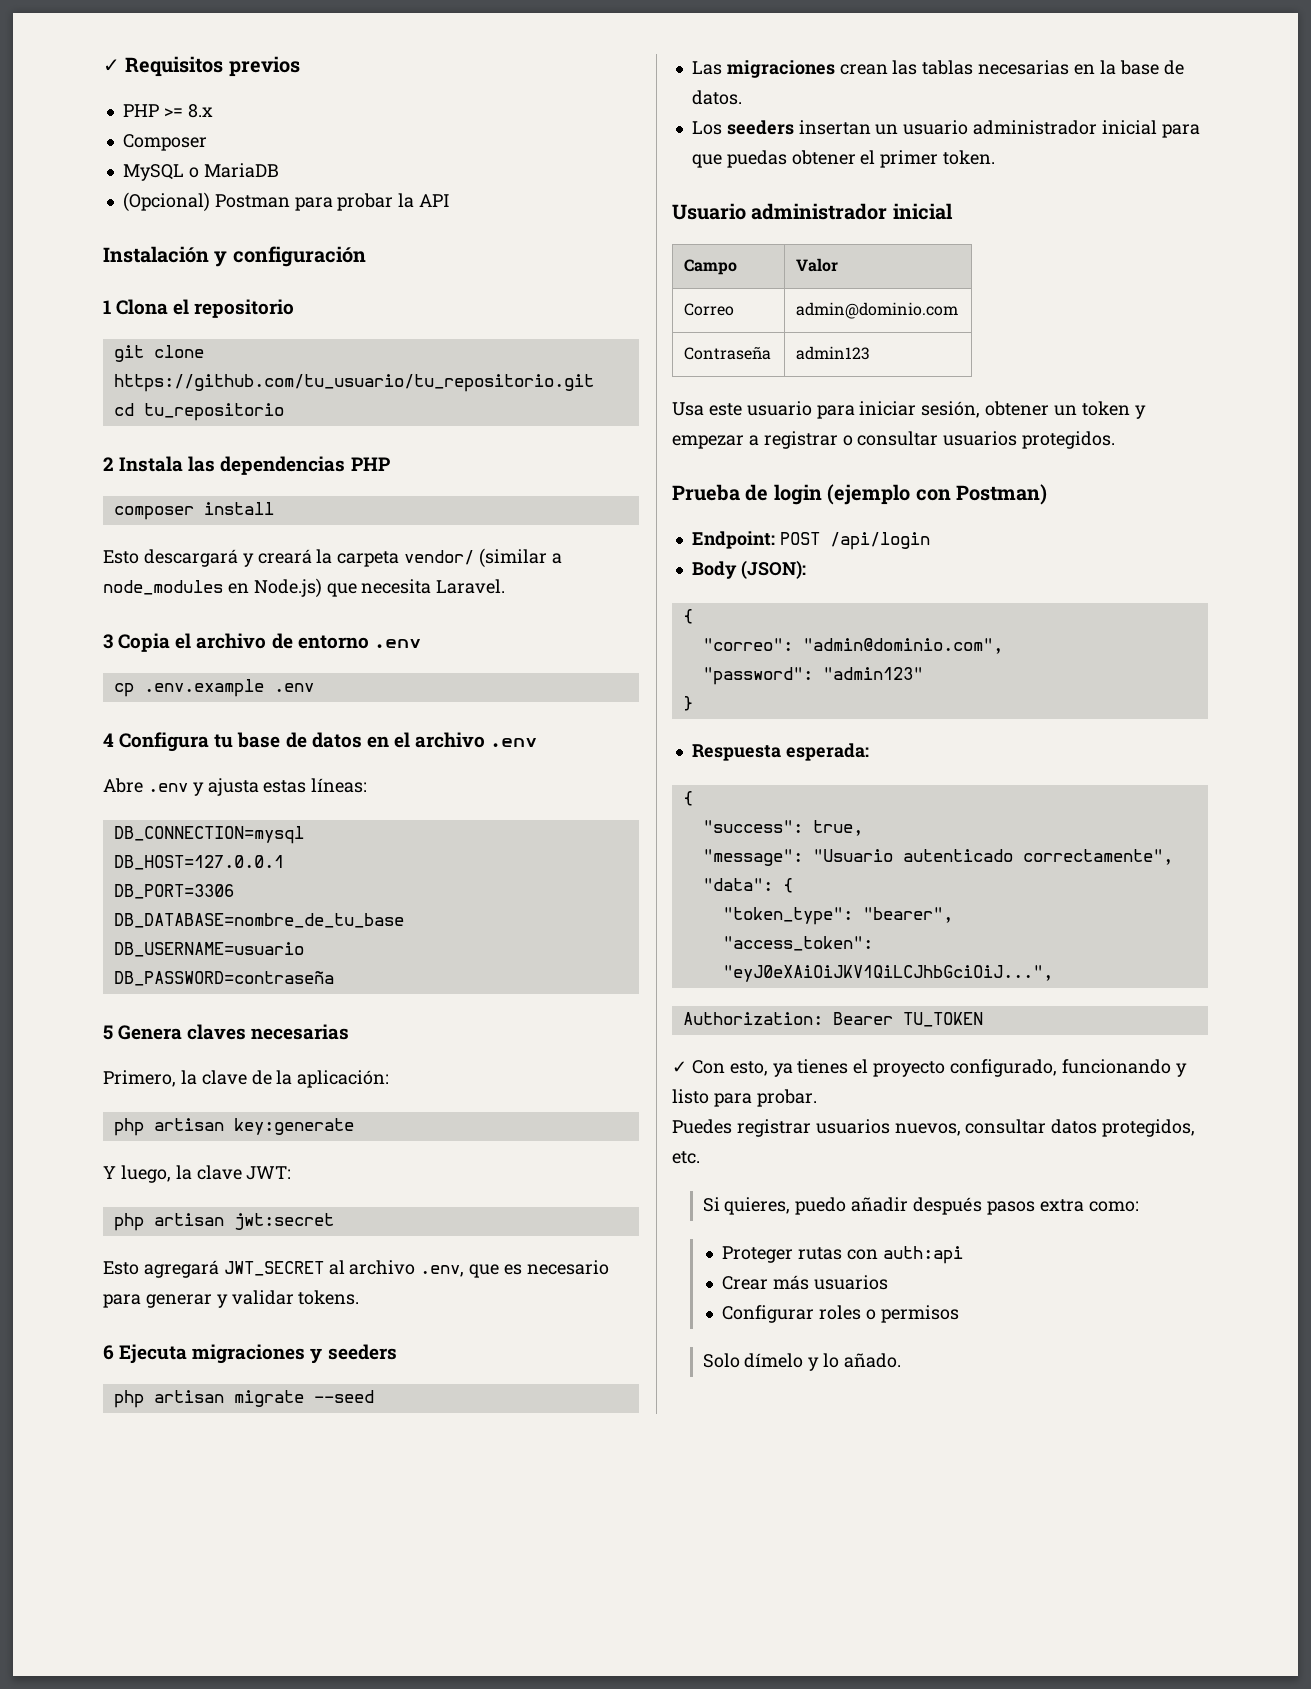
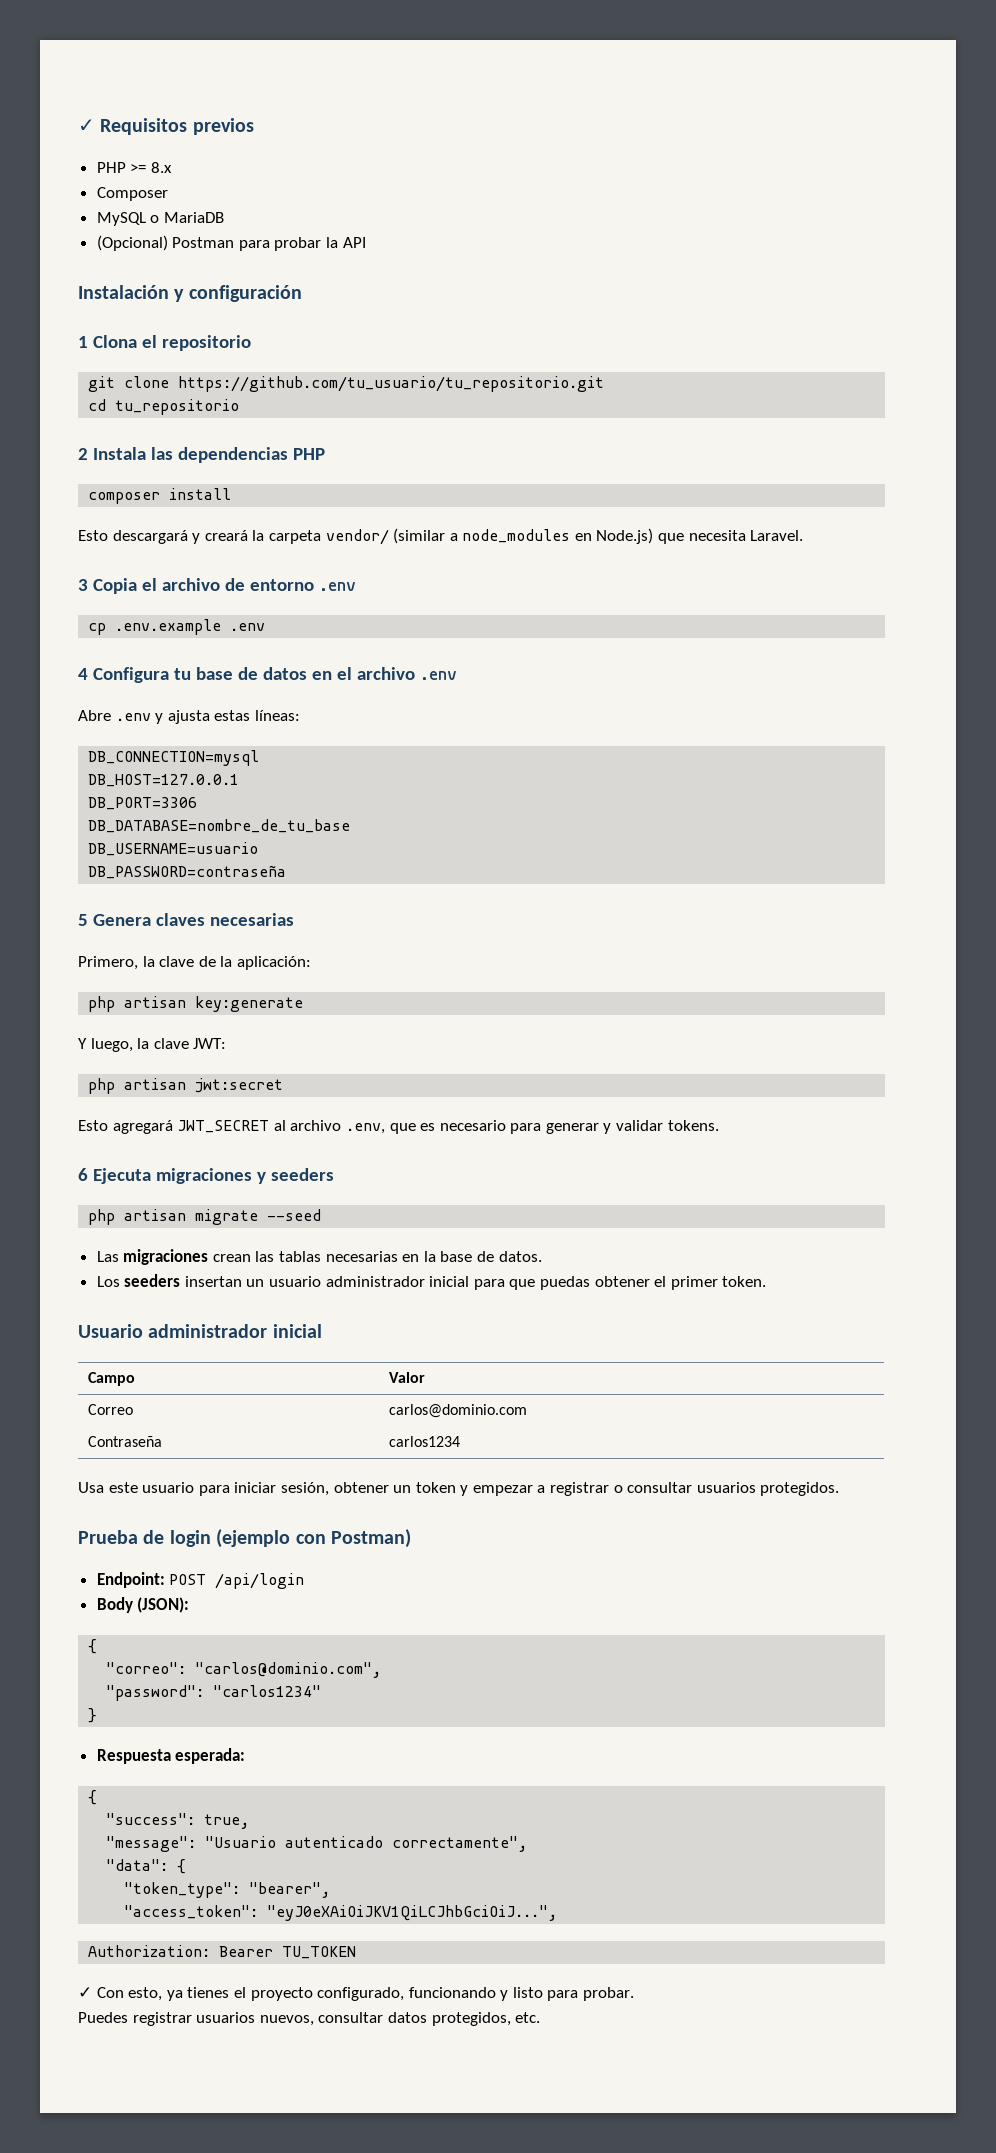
[796,302,959,319] admin@dominio.com -> [388,1404,527,1418] carlos@dominio.com
[796,346,871,360] admin123 -> [388,1436,460,1447] carlos1234
[802,638,1003,654] "admin@dominio.com", -> [195,1662,382,1678] "carlos@dominio.com",
[822,667,923,680] "admin123" -> [213,1685,322,1697] "carlos1234"
[702,1197,1139,1215] [722,1246,963,1264] [722,1275,889,1290] [722,1305,959,1323] [702,1353,901,1371] // Si quieres, puedo añadir después pasos extra como: // Proteger rutas con auth:api // Crear más usuarios // Configurar roles o permisos // Solo dímelo y lo añado. -> (541, 2017) none

